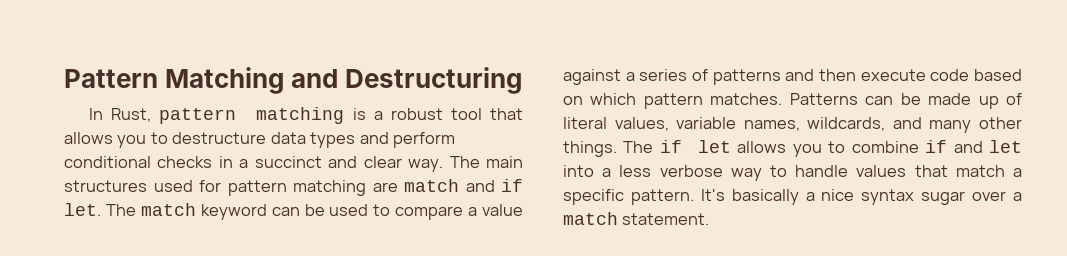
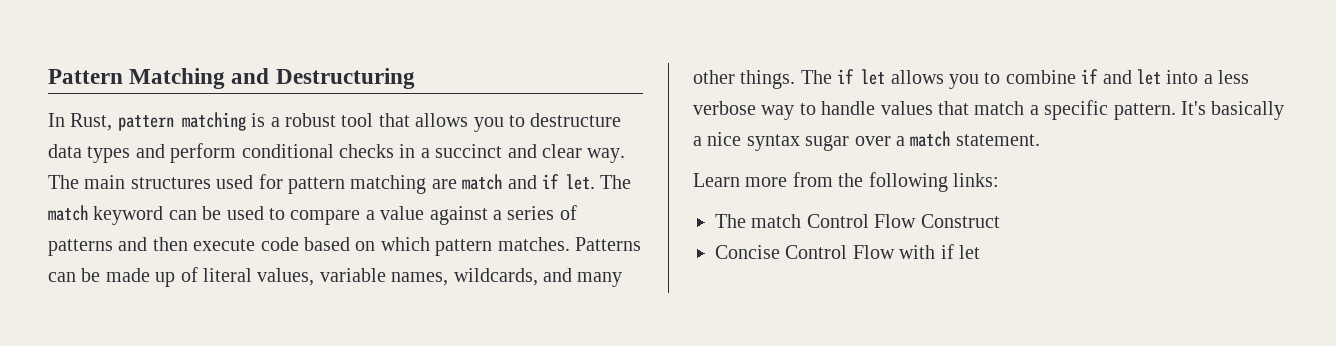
(710, 219) none -> [693,172,999,192] [715,214,1000,228] [715,244,980,259] // Learn more from the following links: // The match Control Flow Construct // Concise Control Flow with if let

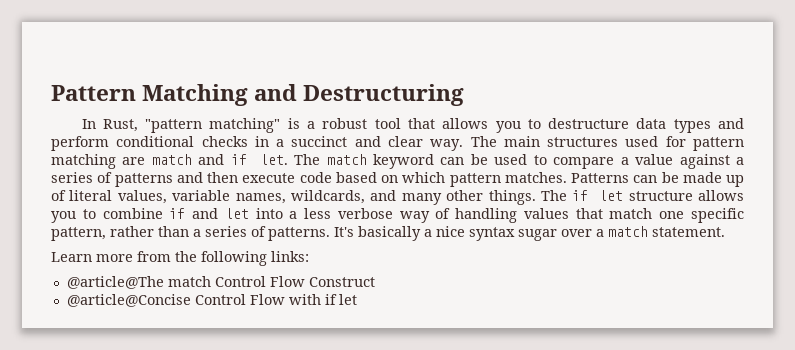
[117,112,246,131] pattern matching -> [145,118,281,133] "pattern matching"
(886, 77) none -> [628,191,693,201] structure
[799,101,876,115] to handle -> [435,208,518,223] of handling
[1029,100,1176,120] a specific pattern. -> [659,208,744,223] [51,226,330,241] one specific pattern, rather than a series of patterns.
[715,214,746,228] The -> [66,276,164,289] @article@The
[715,245,780,259] Concise -> [66,294,191,307] @article@Concise

